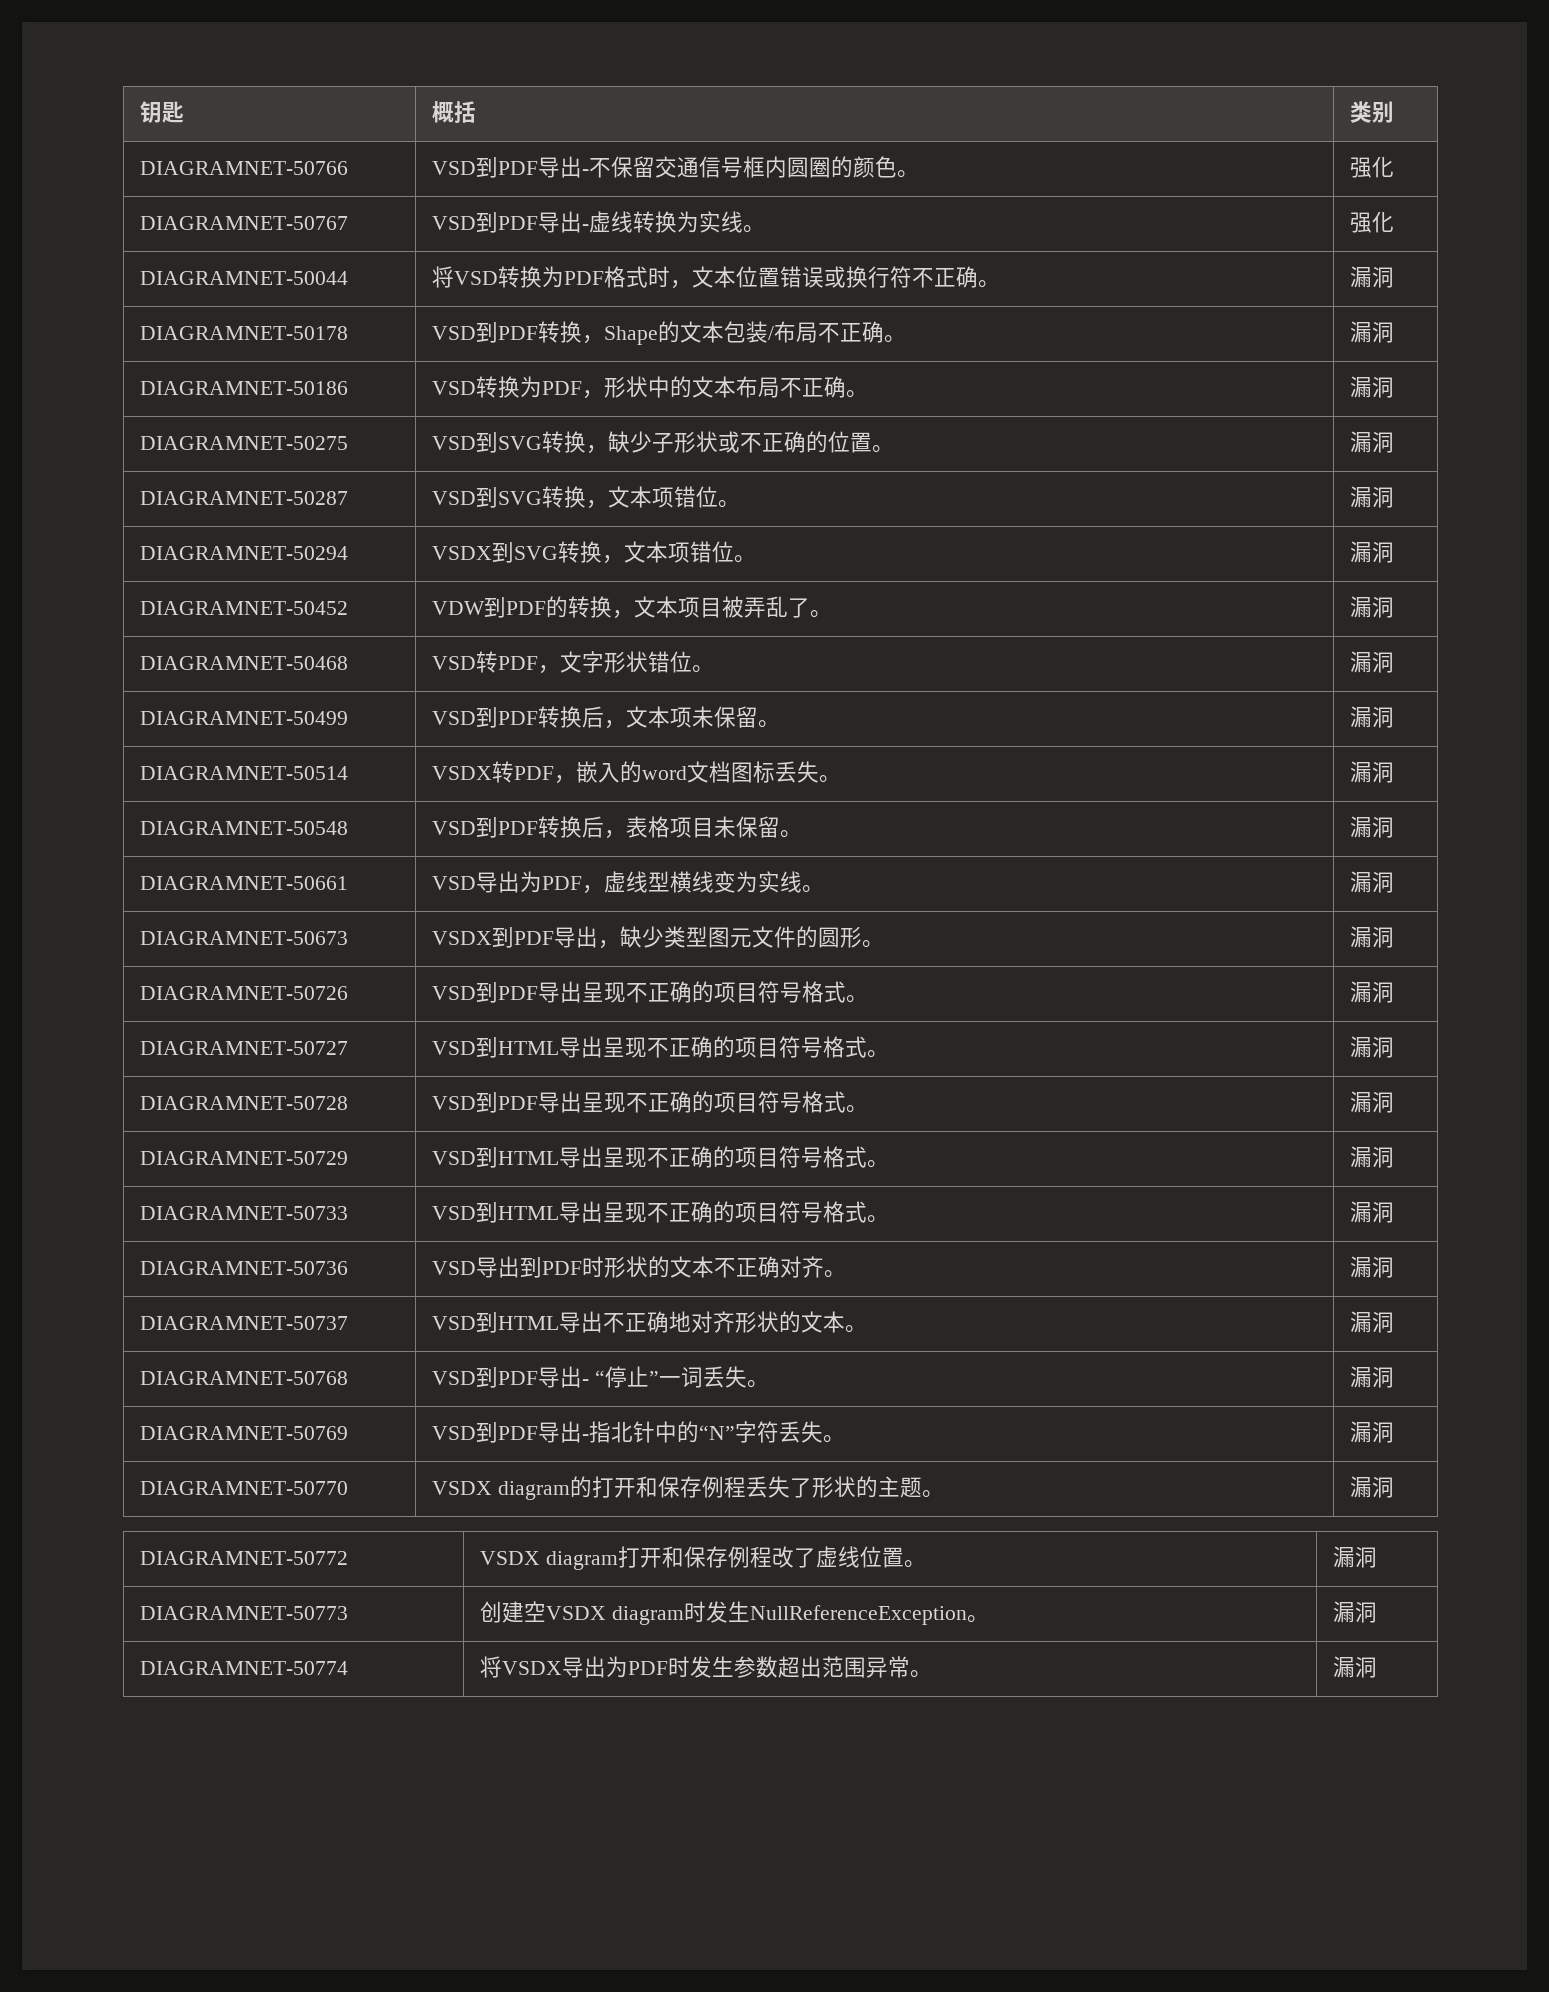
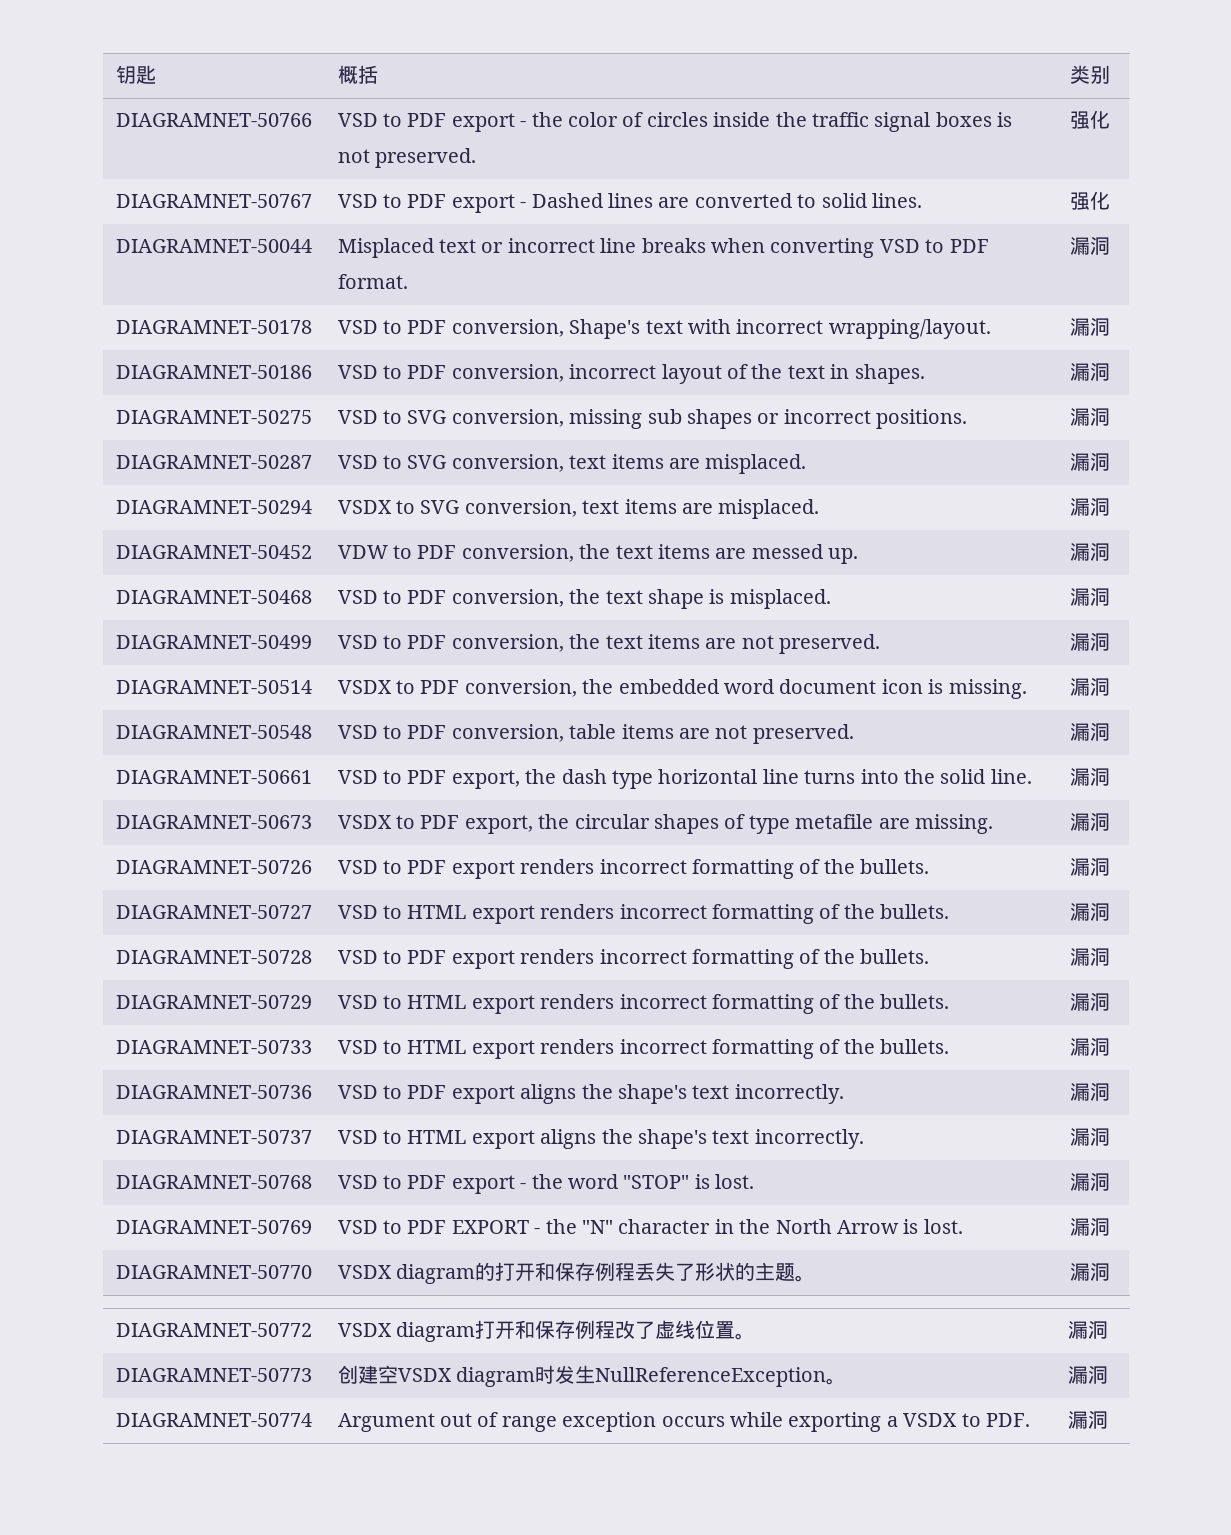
[475,156,919,178] [1349,156,1394,178] [139,216,348,230] [431,211,765,233] [1349,211,1394,233] [139,271,348,285] [431,266,1000,289] [1349,266,1394,288] [139,326,348,340] [431,321,906,345] [1349,321,1394,343] [139,381,348,395] [431,376,868,399] [1349,376,1394,398] [139,436,348,450] [431,431,894,454] [1349,431,1394,453] [139,491,348,505] [431,486,740,509] [1349,486,1394,508] [139,546,348,560] [431,541,756,564] [1349,541,1394,563] [139,601,348,615] [431,596,832,619] [1349,596,1394,618] [139,656,348,670] [431,651,714,674] [1349,651,1394,673] [139,711,348,725] [431,706,780,729] [1349,706,1394,728] [139,766,348,780] [431,761,841,784] [1349,761,1394,783] [139,821,348,835] [431,816,802,839] [1349,816,1394,838] [139,876,348,890] [431,871,824,894] [1349,871,1394,893] [139,931,348,945] [431,926,884,949] [1349,926,1394,948] [139,986,348,1000] [431,981,868,1003] [1349,981,1394,1003] [139,1041,348,1055] [431,1036,889,1058] [1349,1036,1394,1058] [139,1096,348,1110] [431,1091,868,1113] [1349,1091,1394,1113] [139,1151,348,1165] [431,1146,889,1168] [1349,1146,1394,1168] [139,1206,348,1220] [431,1201,889,1223] [1349,1201,1394,1223] [139,1261,348,1275] [431,1256,846,1278] [1349,1256,1394,1278] [139,1316,348,1330] [431,1311,867,1333] [1349,1311,1394,1333] [139,1371,348,1385] [431,1366,769,1388] [1349,1366,1394,1388] [139,1426,348,1440] [431,1421,845,1443] 到PDF导出-不保留交通信号框内圆圈的颜色。 | 强化 // DIAGRAMNET-50767 | VSD到PDF导出-虚线转换为实线。 | 强化 // DIAGRAMNET-50044 | 将VSD转换为PDF格式时，文本位置错误或换行符不正确。 | 漏洞 // DIAGRAMNET-50178 | VSD到PDF转换，Shape的文本包装/布局不正确。 | 漏洞 // DIAGRAMNET-50186 | VSD转换为PDF，形状中的文本布局不正确。 | 漏洞 // DIAGRAMNET-50275 | VSD到SVG转换，缺少子形状或不正确的位置。 | 漏洞 // DIAGRAMNET-50287 | VSD到SVG转换，文本项错位。 | 漏洞 // DIAGRAMNET-50294 | VSDX到SVG转换，文本项错位。 | 漏洞 // DIAGRAMNET-50452 | VDW到PDF的转换，文本项目被弄乱了。 | 漏洞 // DIAGRAMNET-50468 | VSD转PDF，文字形状错位。 | 漏洞 // DIAGRAMNET-50499 | VSD到PDF转换后，文本项未保留。 | 漏洞 // DIAGRAMNET-50514 | VSDX转PDF，嵌入的word文档图标丢失。 | 漏洞 // DIAGRAMNET-50548 | VSD到PDF转换后，表格项目未保留。 | 漏洞 // DIAGRAMNET-50661 | VSD导出为PDF，虚线型横线变为实线。 | 漏洞 // DIAGRAMNET-50673 | VSDX到PDF导出，缺少类型图元文件的圆形。 | 漏洞 // DIAGRAMNET-50726 | VSD到PDF导出呈现不正确的项目符号格式。 | 漏洞 // DIAGRAMNET-50727 | VSD到HTML导出呈现不正确的项目符号格式。 | 漏洞 // DIAGRAMNET-50728 | VSD到PDF导出呈现不正确的项目符号格式。 | 漏洞 // DIAGRAMNET-50729 | VSD到HTML导出呈现不正确的项目符号格式。 | 漏洞 // DIAGRAMNET-50733 | VSD到HTML导出呈现不正确的项目符号格式。 | 漏洞 // DIAGRAMNET-50736 | VSD导出到PDF时形状的文本不正确对齐。 | 漏洞 // DIAGRAMNET-50737 | VSD到HTML导出不正确地对齐形状的文本。 | 漏洞 // DIAGRAMNET-50768 | VSD到PDF导出- “停止”一词丢失。 | 漏洞 // DIAGRAMNET-50769 | VSD到PDF导出-指北针中的“N”字符丢失。 -> [383,112,1013,132] [337,148,477,168] [1069,110,1110,129] [115,194,312,208] [337,193,923,213] [1069,191,1110,210] [115,239,312,253] [337,238,989,258] [337,274,408,289] [1069,236,1110,255] [115,320,312,334] [337,319,991,339] [1069,317,1110,336] [115,365,312,379] [337,364,925,384] [1069,362,1110,381] [115,410,312,424] [337,409,968,429] [1069,407,1110,426] [115,455,312,469] [337,454,807,474] [1069,452,1110,471] [115,500,312,514] [337,499,820,519] [1069,497,1110,516] [115,545,312,559] [337,544,859,564] [1069,542,1110,561] [115,590,312,604] [337,589,831,609] [1069,587,1110,606] [115,635,312,649] [337,634,881,654] [1069,632,1110,651] [115,680,312,694] [337,679,1027,699] [1069,677,1110,696] [115,725,312,739] [337,724,854,744] [1069,722,1110,741] [115,770,312,784] [337,769,1032,789] [1069,767,1110,786] [115,815,312,829] [337,814,994,834] [1069,812,1110,831] [115,860,312,874] [337,859,930,879] [1069,857,1110,876] [115,905,312,919] [337,904,950,924] [1069,902,1110,921] [115,950,312,964] [337,949,930,969] [1069,947,1110,966] [115,995,312,1009] [337,994,950,1014] [1069,992,1110,1011] [115,1040,312,1054] [337,1039,950,1059] [1069,1037,1110,1056] [115,1085,312,1099] [337,1084,844,1104] [1069,1082,1110,1101] [115,1130,312,1144] [337,1129,864,1149] [1069,1127,1110,1146] [115,1175,312,1189] [337,1174,755,1194] [1069,1172,1110,1191] [115,1220,312,1234] [337,1219,963,1234] to PDF export - the color of circles inside the traffic signal boxes is not preserved. | 强化 // DIAGRAMNET-50767 | VSD to PDF export - Dashed lines are converted to solid lines. | 强化 // DIAGRAMNET-50044 | Misplaced text or incorrect line breaks when converting VSD to PDF format. | 漏洞 // DIAGRAMNET-50178 | VSD to PDF conversion, Shape's text with incorrect wrapping/layout. | 漏洞 // DIAGRAMNET-50186 | VSD to PDF conversion, incorrect layout of the text in shapes. | 漏洞 // DIAGRAMNET-50275 | VSD to SVG conversion, missing sub shapes or incorrect positions. | 漏洞 // DIAGRAMNET-50287 | VSD to SVG conversion, text items are misplaced. | 漏洞 // DIAGRAMNET-50294 | VSDX to SVG conversion, text items are misplaced. | 漏洞 // DIAGRAMNET-50452 | VDW to PDF conversion, the text items are messed up. | 漏洞 // DIAGRAMNET-50468 | VSD to PDF conversion, the text shape is misplaced. | 漏洞 // DIAGRAMNET-50499 | VSD to PDF conversion, the text items are not preserved. | 漏洞 // DIAGRAMNET-50514 | VSDX to PDF conversion, the embedded word document icon is missing. | 漏洞 // DIAGRAMNET-50548 | VSD to PDF conversion, table items are not preserved. | 漏洞 // DIAGRAMNET-50661 | VSD to PDF export, the dash type horizontal line turns into the solid line. | 漏洞 // DIAGRAMNET-50673 | VSDX to PDF export, the circular shapes of type metafile are missing. | 漏洞 // DIAGRAMNET-50726 | VSD to PDF export renders incorrect formatting of the bullets. | 漏洞 // DIAGRAMNET-50727 | VSD to HTML export renders incorrect formatting of the bullets. | 漏洞 // DIAGRAMNET-50728 | VSD to PDF export renders incorrect formatting of the bullets. | 漏洞 // DIAGRAMNET-50729 | VSD to HTML export renders incorrect formatting of the bullets. | 漏洞 // DIAGRAMNET-50733 | VSD to HTML export renders incorrect formatting of the bullets. | 漏洞 // DIAGRAMNET-50736 | VSD to PDF export aligns the shape's text incorrectly. | 漏洞 // DIAGRAMNET-50737 | VSD to HTML export aligns the shape's text incorrectly. | 漏洞 // DIAGRAMNET-50768 | VSD to PDF export - the word "STOP" is lost. | 漏洞 // DIAGRAMNET-50769 | VSD to PDF EXPORT - the "N" character in the North Arrow is lost.
[479,1656,932,1678] 将VSDX导出为PDF时发生参数超出范围异常。 -> [337,1412,1031,1432] Argument out of range exception occurs while exporting a VSDX to PDF.

